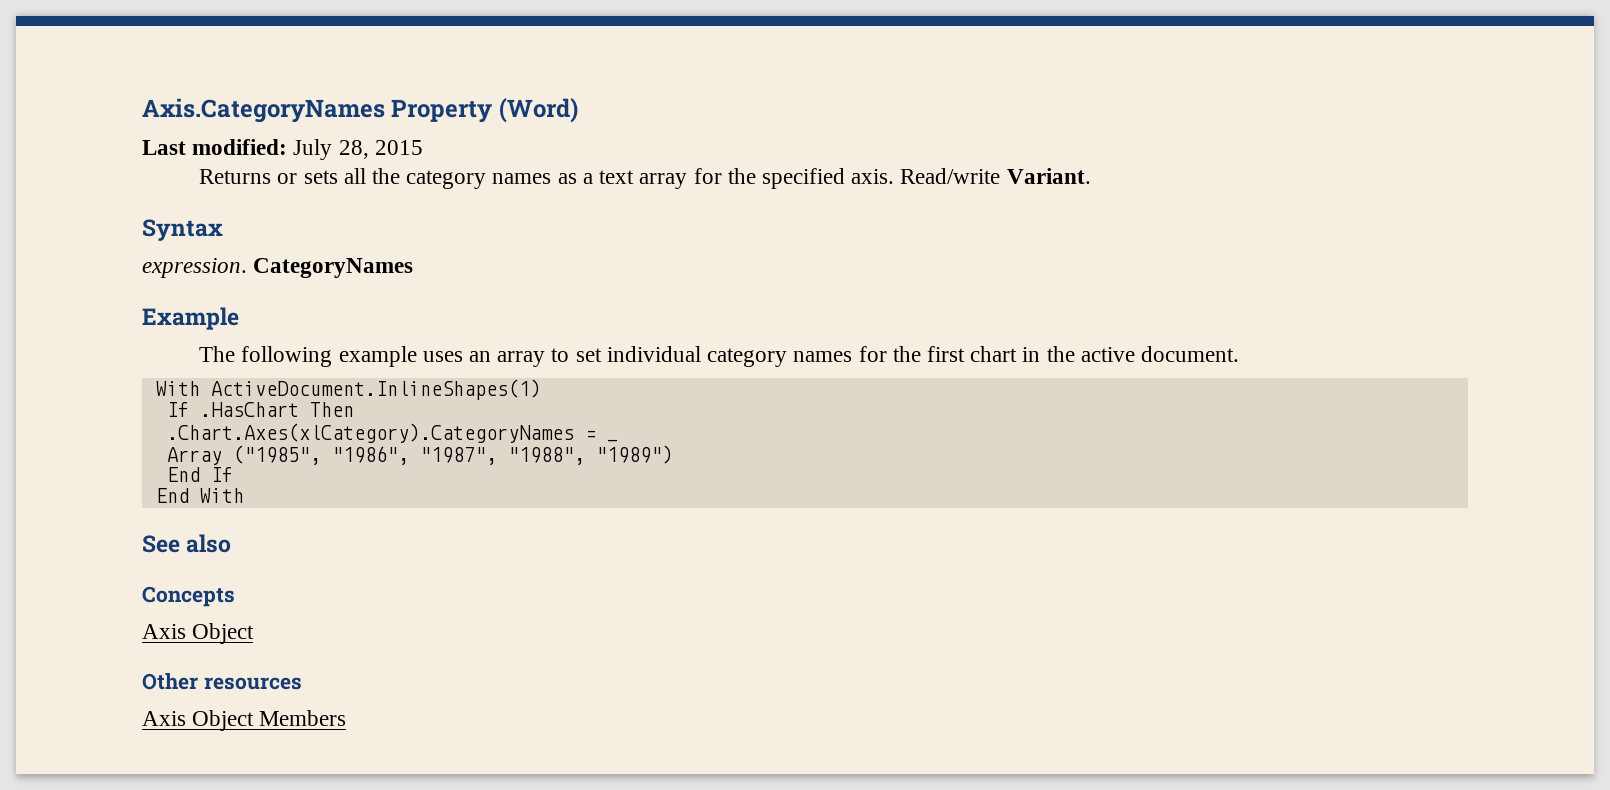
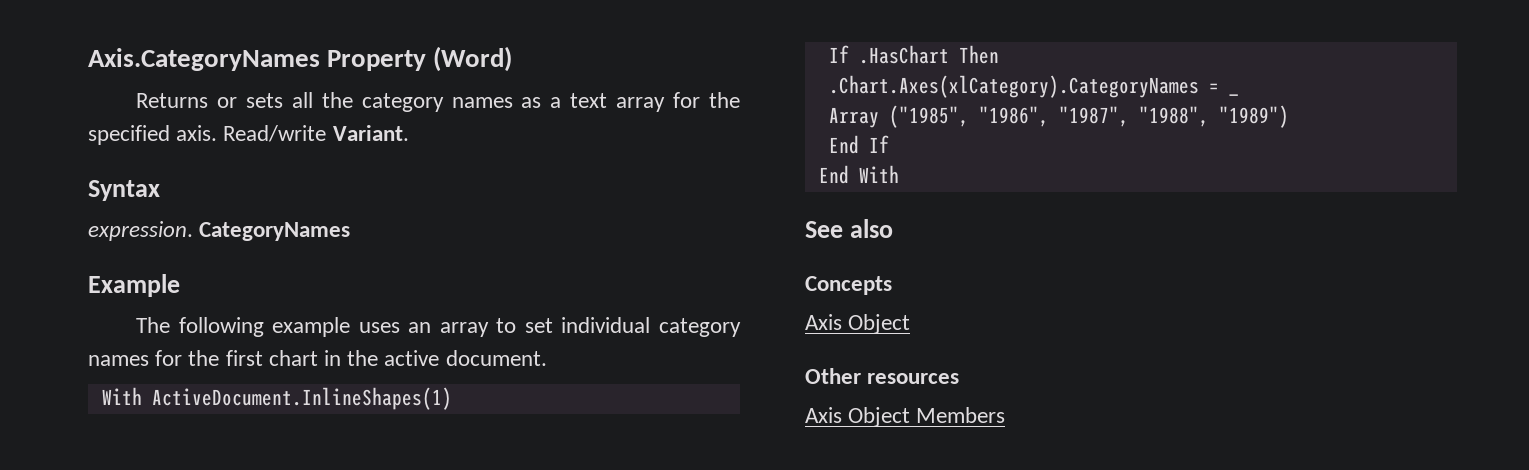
[142,139,423,160] // Last modified: July 28, 2015 -> (513, 59) none

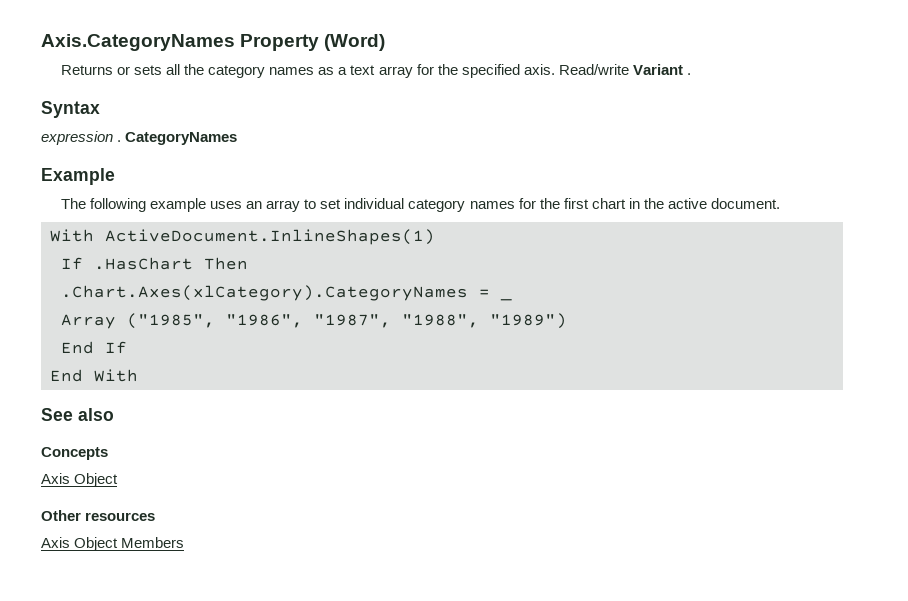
[332,125,409,141] Variant. -> [632,64,691,75] Variant .
[88,221,193,241] expression. -> [41,131,122,145] expression .

